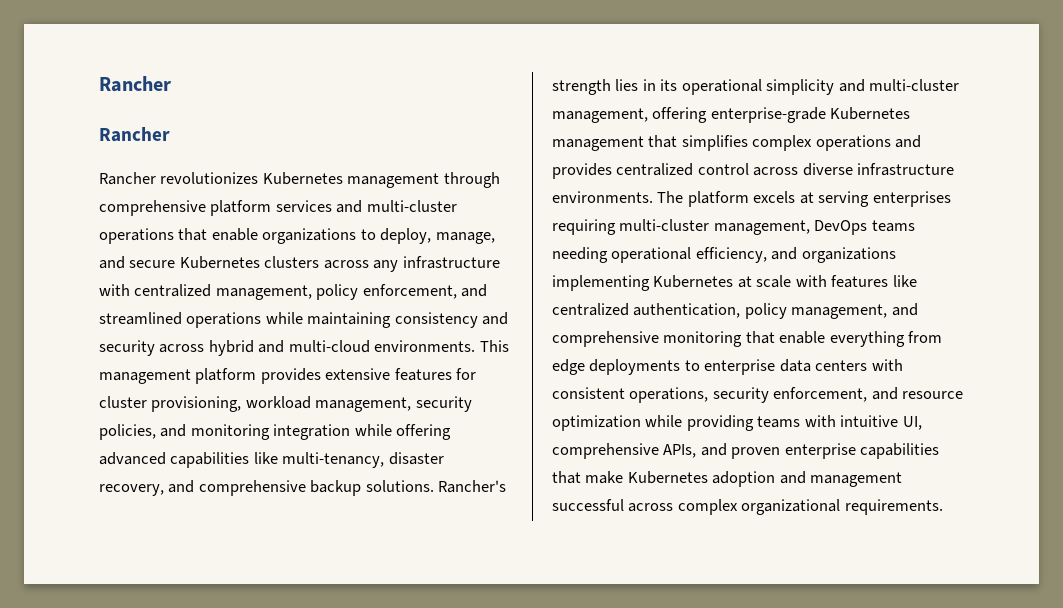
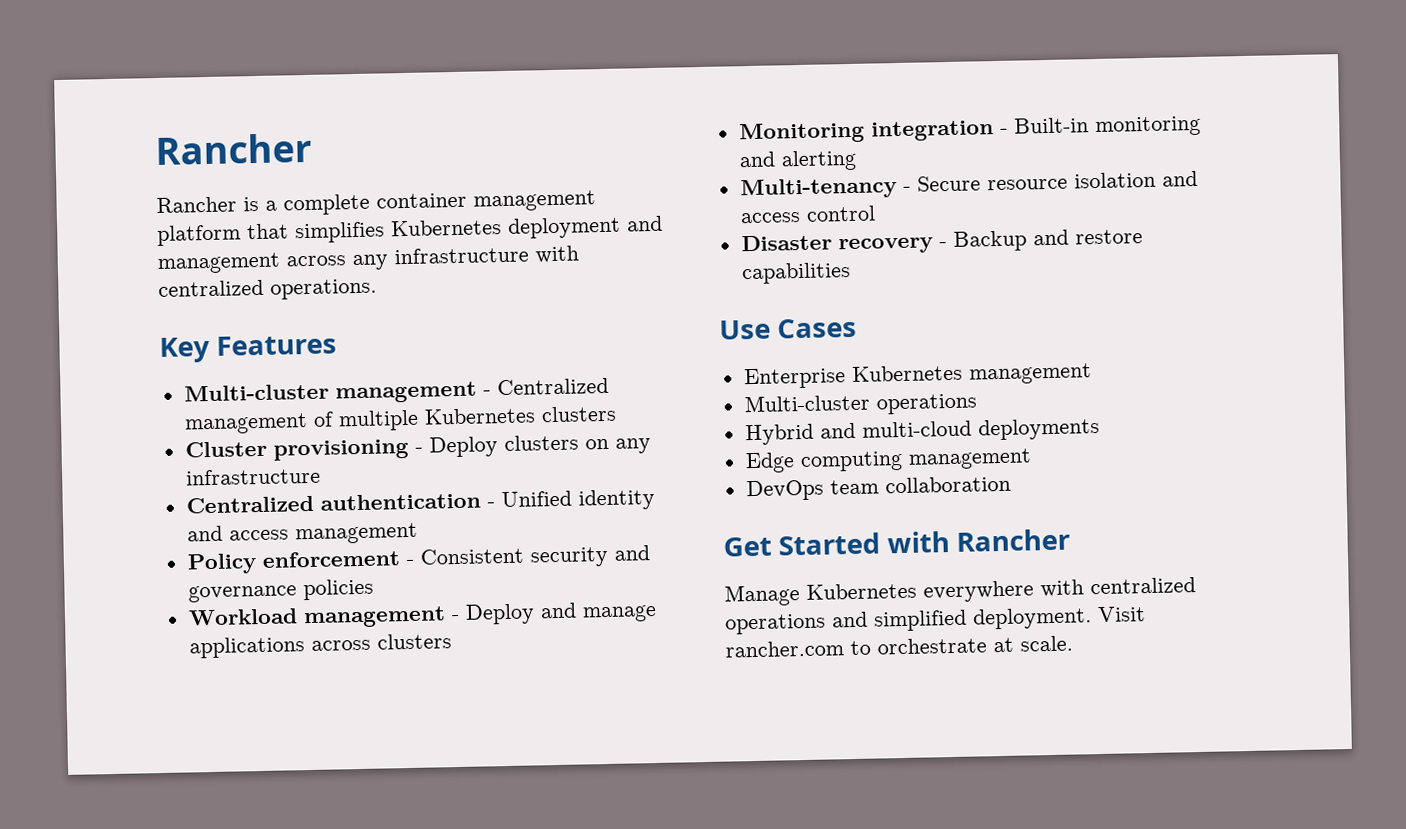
[99,76,171,92] [99,127,170,142] [99,172,500,188] [99,200,457,216] [99,228,495,244] [99,256,320,269] Rancher // Rancher // Rancher revolutionizes Kubernetes management through comprehensive platform services and multi-cluster operations that enable organizations to deploy, manage, and secure Kubernetes clusters -> [155,132,312,166] [156,190,596,216] [157,215,663,247] [157,252,281,275] Rancher // Rancher is a complete container management platform that simplifies Kubernetes deployment and management
[215,284,488,300] [99,312,509,328] [99,340,509,356] [99,368,477,384] [99,396,472,412] [99,424,452,440] [99,452,444,468] [99,480,507,496] [552,79,960,95] [552,107,911,123] [552,135,922,151] [552,163,955,179] [552,191,951,207] [552,219,915,235] [552,247,896,263] [552,275,917,291] [552,303,918,319] [552,331,943,347] [552,359,903,375] [552,387,964,403] [552,415,922,431] [552,443,940,459] [552,471,903,487] [552,499,943,515] management, policy enforcement, and streamlined operations while maintaining consistency and security across hybrid and multi-cloud environments. This management platform provides extensive features for cluster provisioning, workload management, security policies, and monitoring integration while offering advanced capabilities like multi-tenancy, disaster recovery, and comprehensive backup solutions. Rancher's strength lies in its operational simplicity and multi-cluster management, offering enterprise-grade Kubernetes management that simplifies complex operations and provides centralized control across diverse infrastructure environments. The platform excels at serving enterprises requiring multi-cluster management, DevOps teams needing operational efficiency, and organizations implementing Kubernetes at scale with features like centralized authentication, policy management, and comprehensive monitoring that enable everything from edge deployments to enterprise data centers with consistent operations, security enforcement, and resource optimization while providing teams with intuitive UI, comprehensive APIs, and proven enterprise capabilities that make Kubernetes adoption and management successful across complex organizational requirements. -> [270,278,377,300] [159,334,338,363] [183,377,609,404] [183,405,617,435] [184,434,651,461] [185,467,321,486] [185,488,655,514] [186,522,418,545] [186,545,650,575] [187,578,374,603] [187,602,657,629] [188,633,452,659] [738,115,1201,145] [738,149,857,172] [739,170,1198,201] [739,205,876,224] [740,229,1143,255] [740,261,851,285] [719,317,858,340] [743,363,1092,390] [743,393,978,415] [744,417,1100,446] [744,448,1032,474] [745,475,1011,502] [723,528,1071,557] [724,577,1196,607] [725,606,1146,635] [725,635,1073,658] operations. // Key Features // Multi-cluster management - Centralized management of multiple Kubernetes clusters // Cluster provisioning - Deploy clusters on any infrastructure // Centralized authentication - Unified identity and access management // Policy enforcement - Consistent security and governance policies // Workload management - Deploy and manage applications across clusters // Monitoring integration - Built-in monitoring and alerting // Multi-tenancy - Secure resource isolation and access control // Disaster recovery - Backup and restore capabilities // Use Cases // Enterprise Kubernetes management // Multi-cluster operations // Hybrid and multi-cloud deployments // Edge computing management // DevOps team collaboration // Get Started with Rancher // Manage Kubernetes everywhere with centralized operations and simplified deployment. Visit rancher.com to orchestrate at scale.

